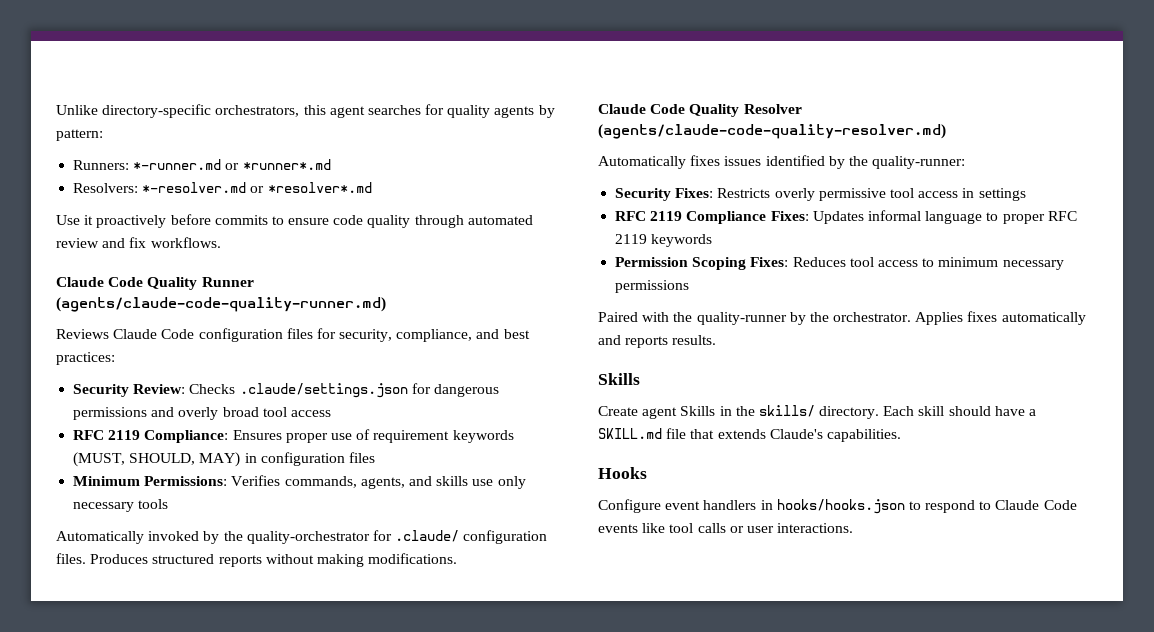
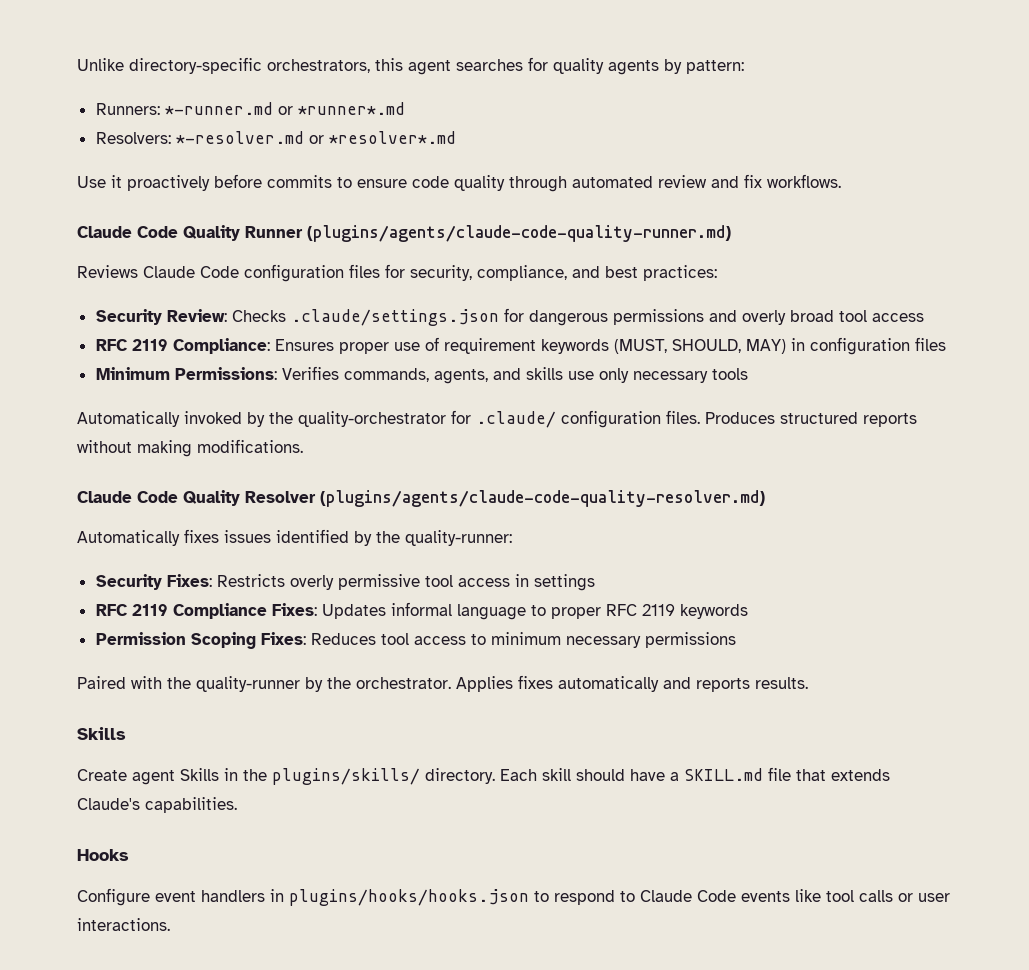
[56,297,386,312] (agents/claude-code-quality-runner.md) -> [307,225,731,242] (plugins/agents/claude-code-quality-runner.md)
[598,124,946,139] (agents/claude-code-quality-resolver.md) -> [320,490,765,507] (plugins/agents/claude-code-quality-resolver.md)
[758,405,815,417] skills/ -> [272,768,420,785] plugins/skills/
[776,499,905,514] hooks/hooks.json -> [289,889,529,906] plugins/hooks/hooks.json

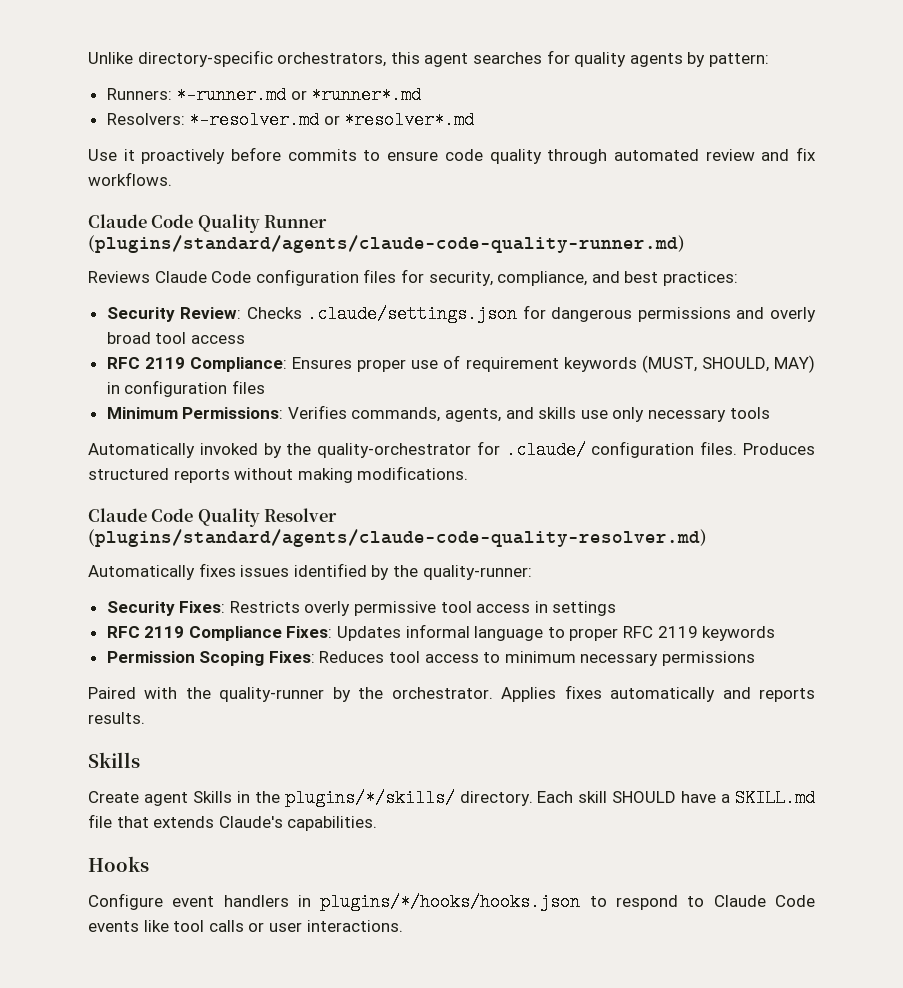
[307,225,731,242] (plugins/agents/claude-code-quality-runner.md) -> [88,235,685,253] (plugins/standard/agents/claude-code-quality-runner.md)
[320,490,765,507] (plugins/agents/claude-code-quality-resolver.md) -> [88,529,707,547] (plugins/standard/agents/claude-code-quality-resolver.md)
[272,768,420,785] plugins/skills/ -> [284,789,455,807] plugins/*/skills/
[576,769,625,781] should -> [612,791,677,803] SHOULD
[289,889,529,906] plugins/hooks/hooks.json -> [320,893,581,911] plugins/*/hooks/hooks.json

